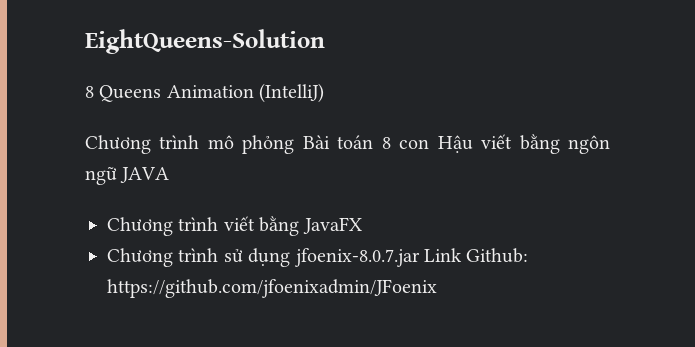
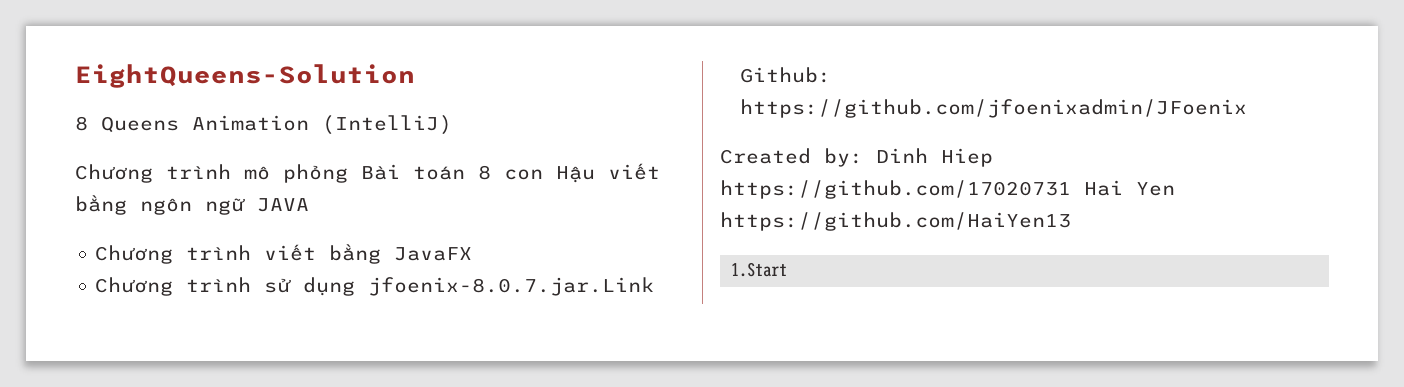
[294,248,462,267] jfoenix-8.0.7.jar Link -> [368,277,655,296] jfoenix-8.0.7.jar.Link
(437, 288) none -> [720,148,993,167] [720,180,1175,199] [720,212,1071,231] [731,262,788,277] // Created by: Dinh Hiep https://github.com/17020731 Hai Yen https://github.com/HaiYen13 // 1.Start

